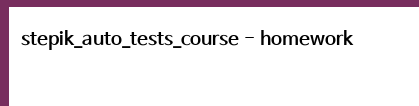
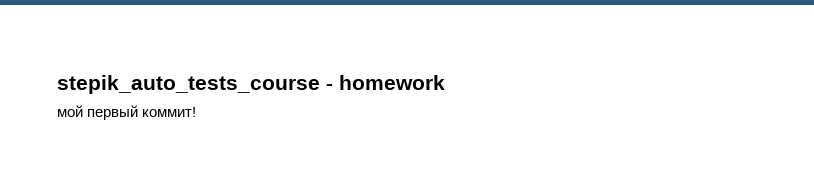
(355, 38) none -> [57,105,197,120] // мой первый коммит!

